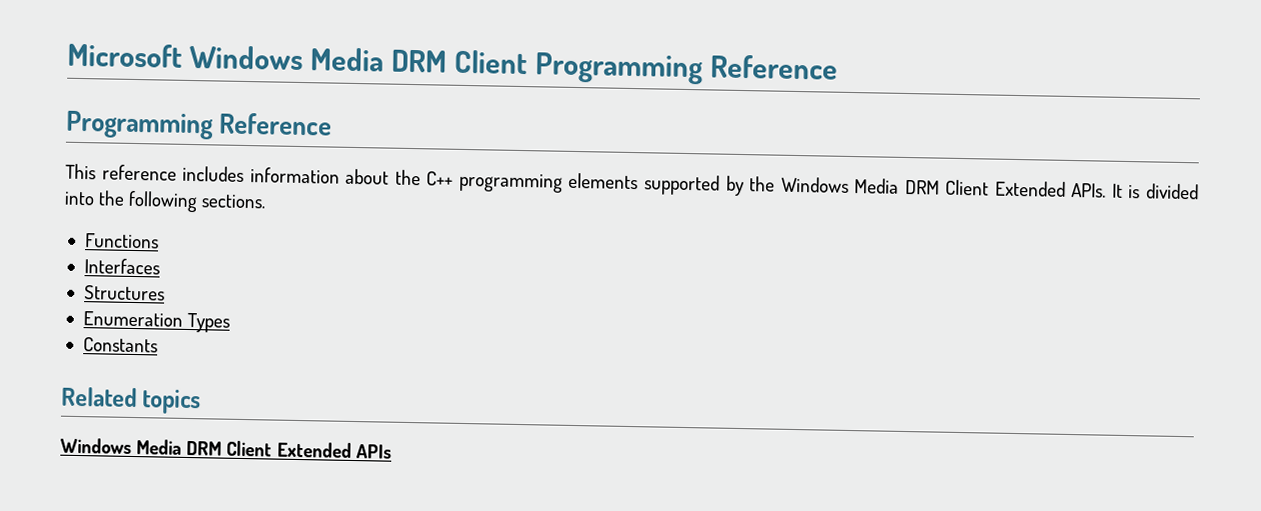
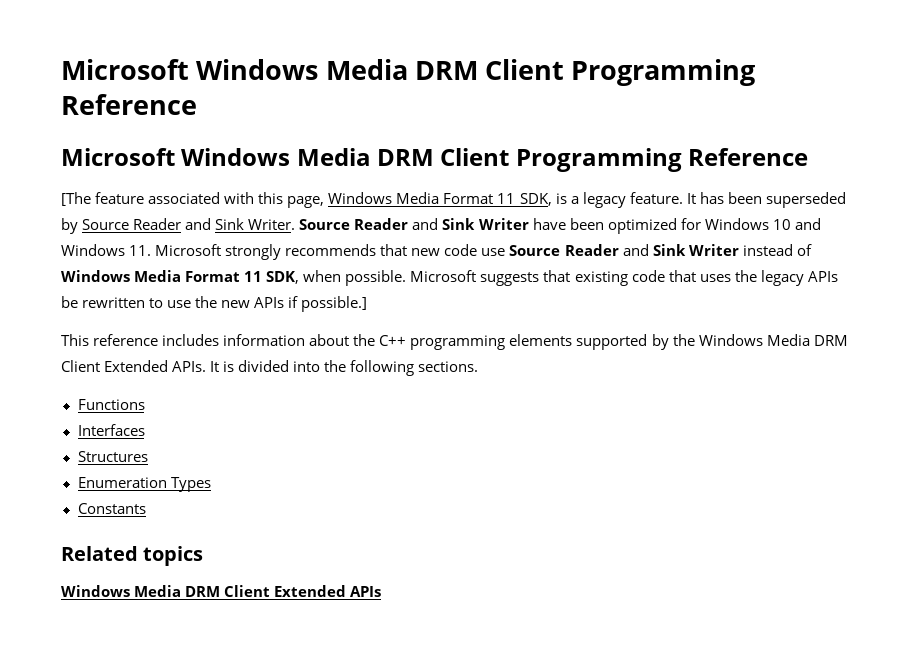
[67,42,838,85] [66,110,333,140] Microsoft Windows Media DRM Client Programming Reference // Programming Reference -> [61,59,756,86] [61,94,197,115] [61,148,809,172] [61,192,846,208] [61,218,821,234] [61,244,812,260] [61,270,838,286] [61,296,368,312] Microsoft Windows Media DRM Client Programming Reference // Microsoft Windows Media DRM Client Programming Reference // [The feature associated with this page, Windows Media Format 11 SDK, is a legacy feature. It has been superseded by Source Reader and Sink Writer. Source Reader and Sink Writer have been optimized for Windows 10 and Windows 11. Microsoft strongly recommends that new code use Source Reader and Sink Writer instead of Windows Media Format 11 SDK, when possible. Microsoft suggests that existing code that uses the legacy APIs be rewritten to use the new APIs if possible.]

